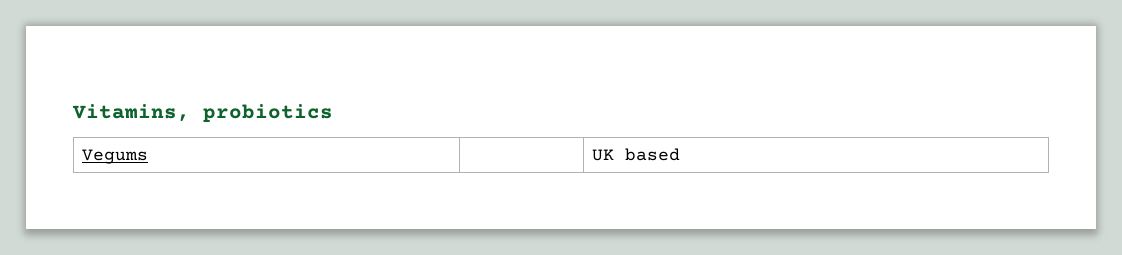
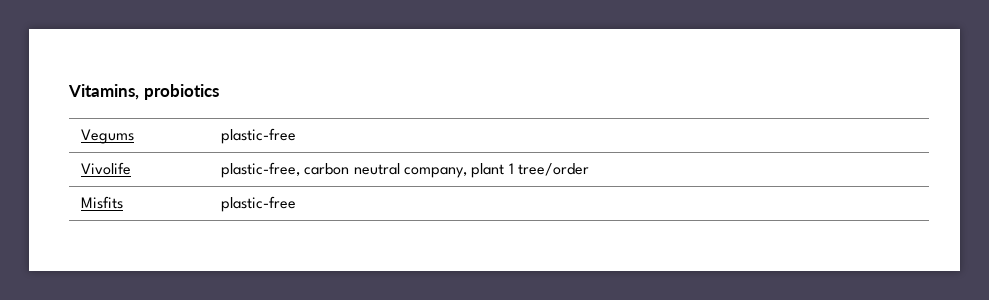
[592,148,681,161] | UK based -> [221,128,297,144] [81,162,132,175] [221,162,589,178] [81,196,124,209] [221,196,297,212] plastic-free // Vivolife | plastic-free, carbon neutral company, plant 1 tree/order // Misfits | plastic-free

